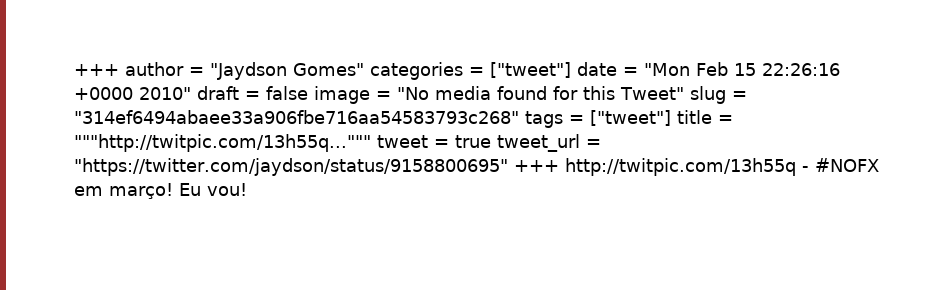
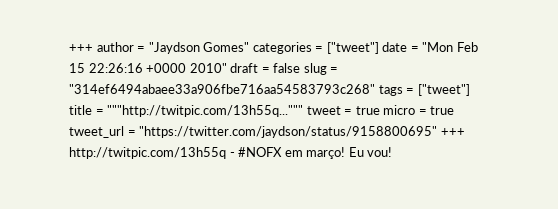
[314,86,684,104] image = "No media found for this Tweet" -> (301, 68) none
(491, 141) none -> [383,105,455,115] micro = true

